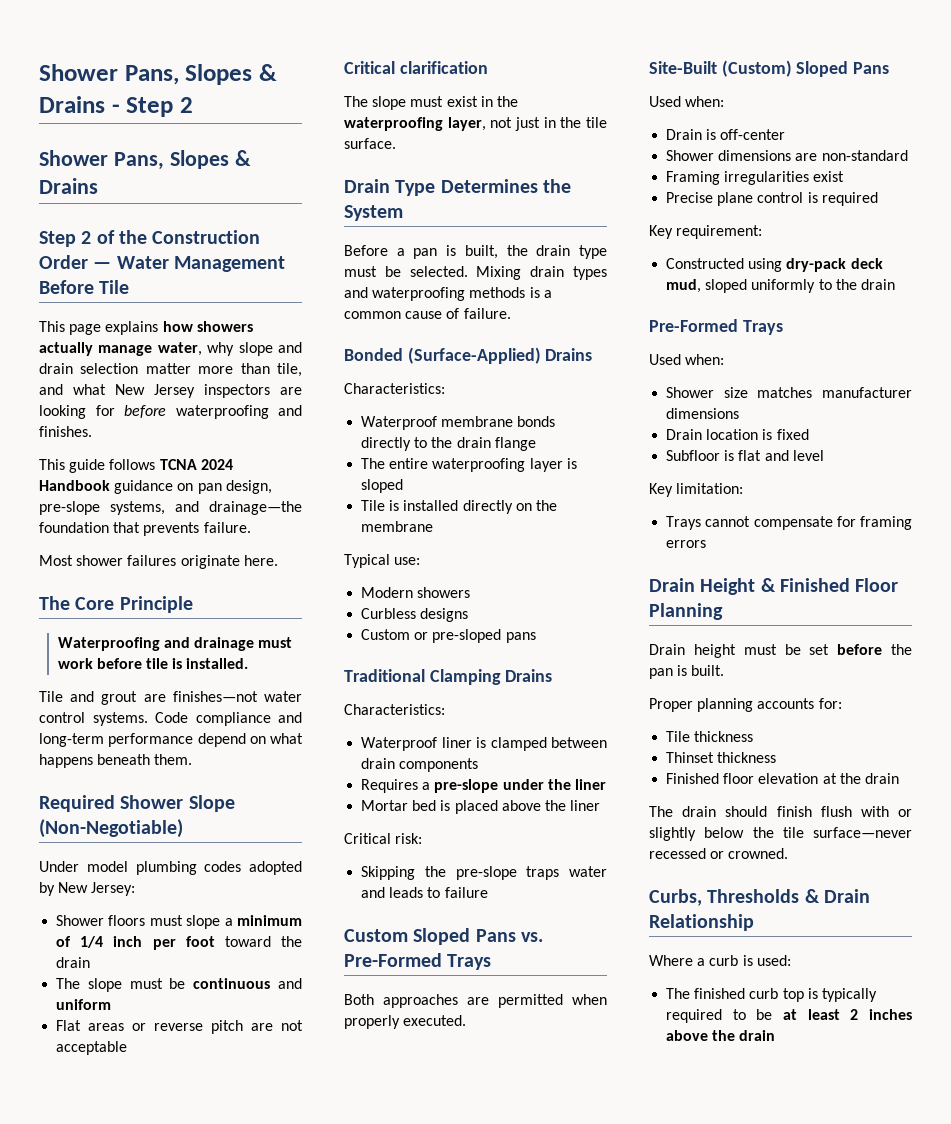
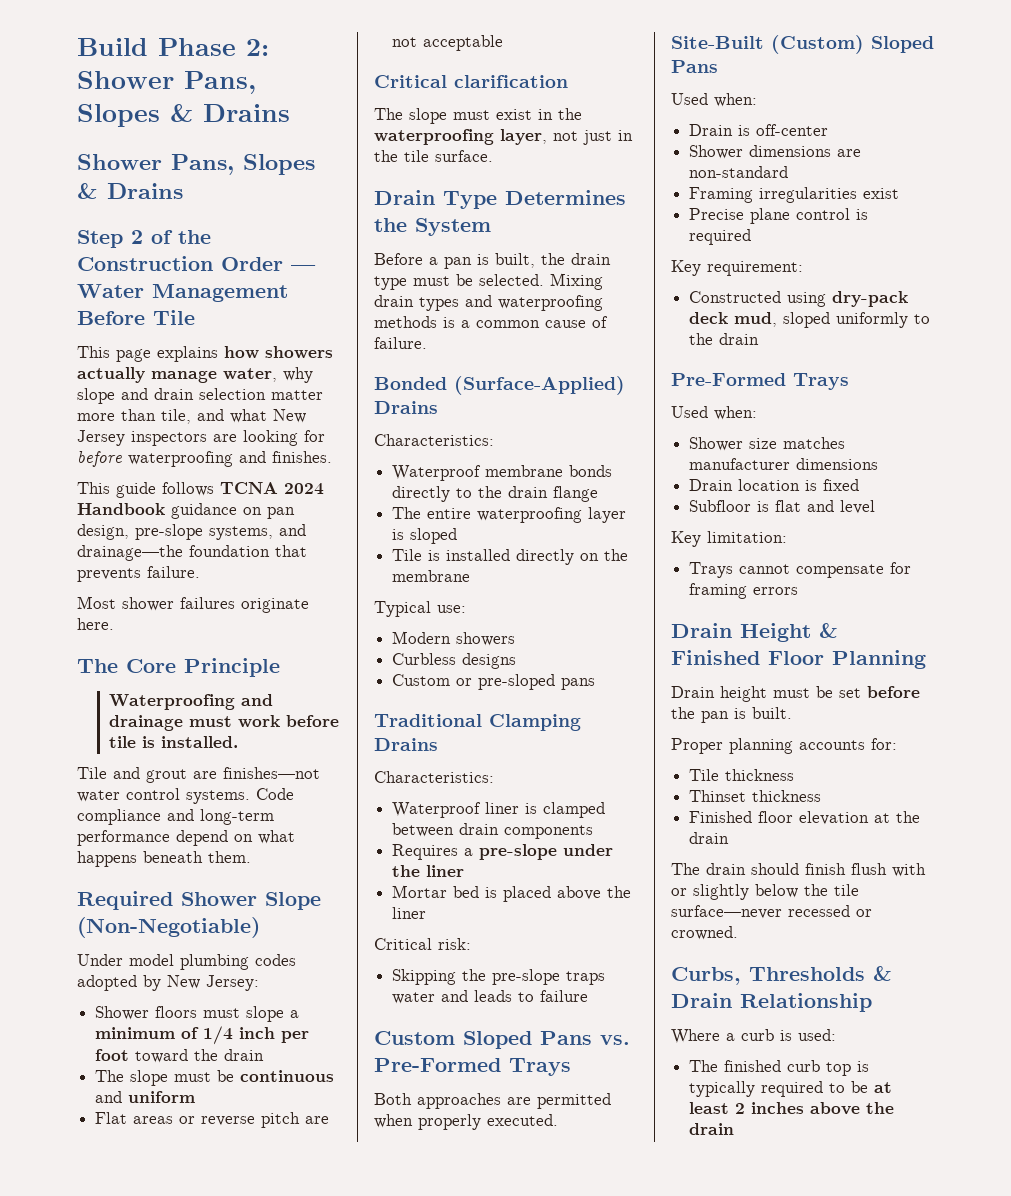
[39,64,277,85] [39,96,193,117] Shower Pans, Slopes & Drains - Step 2 -> [77,38,269,56] [77,71,256,94] [77,104,290,127] Build Phase 2: Shower Pans, Slopes & Drains

